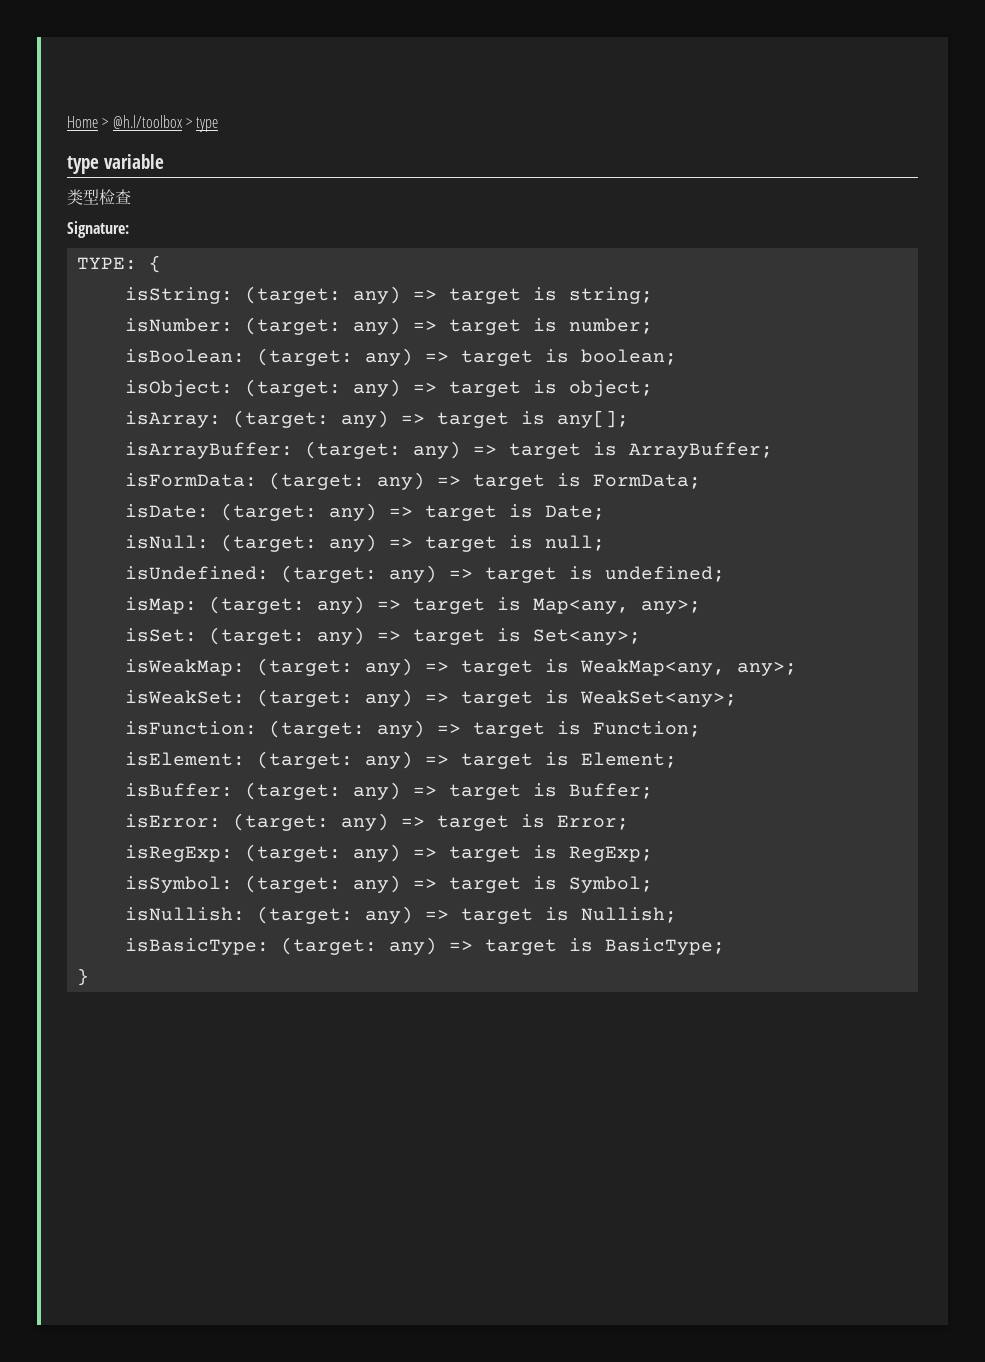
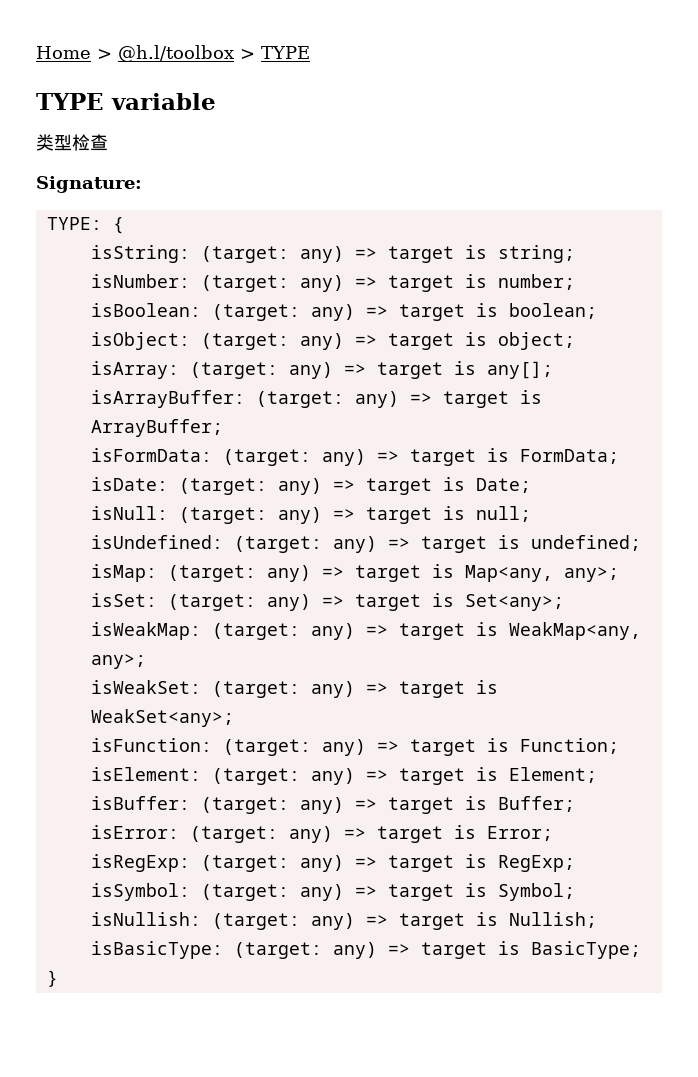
[196,117,219,132] [67,156,99,174] type // type -> [261,46,310,59] [36,93,104,110] TYPE // TYPE

